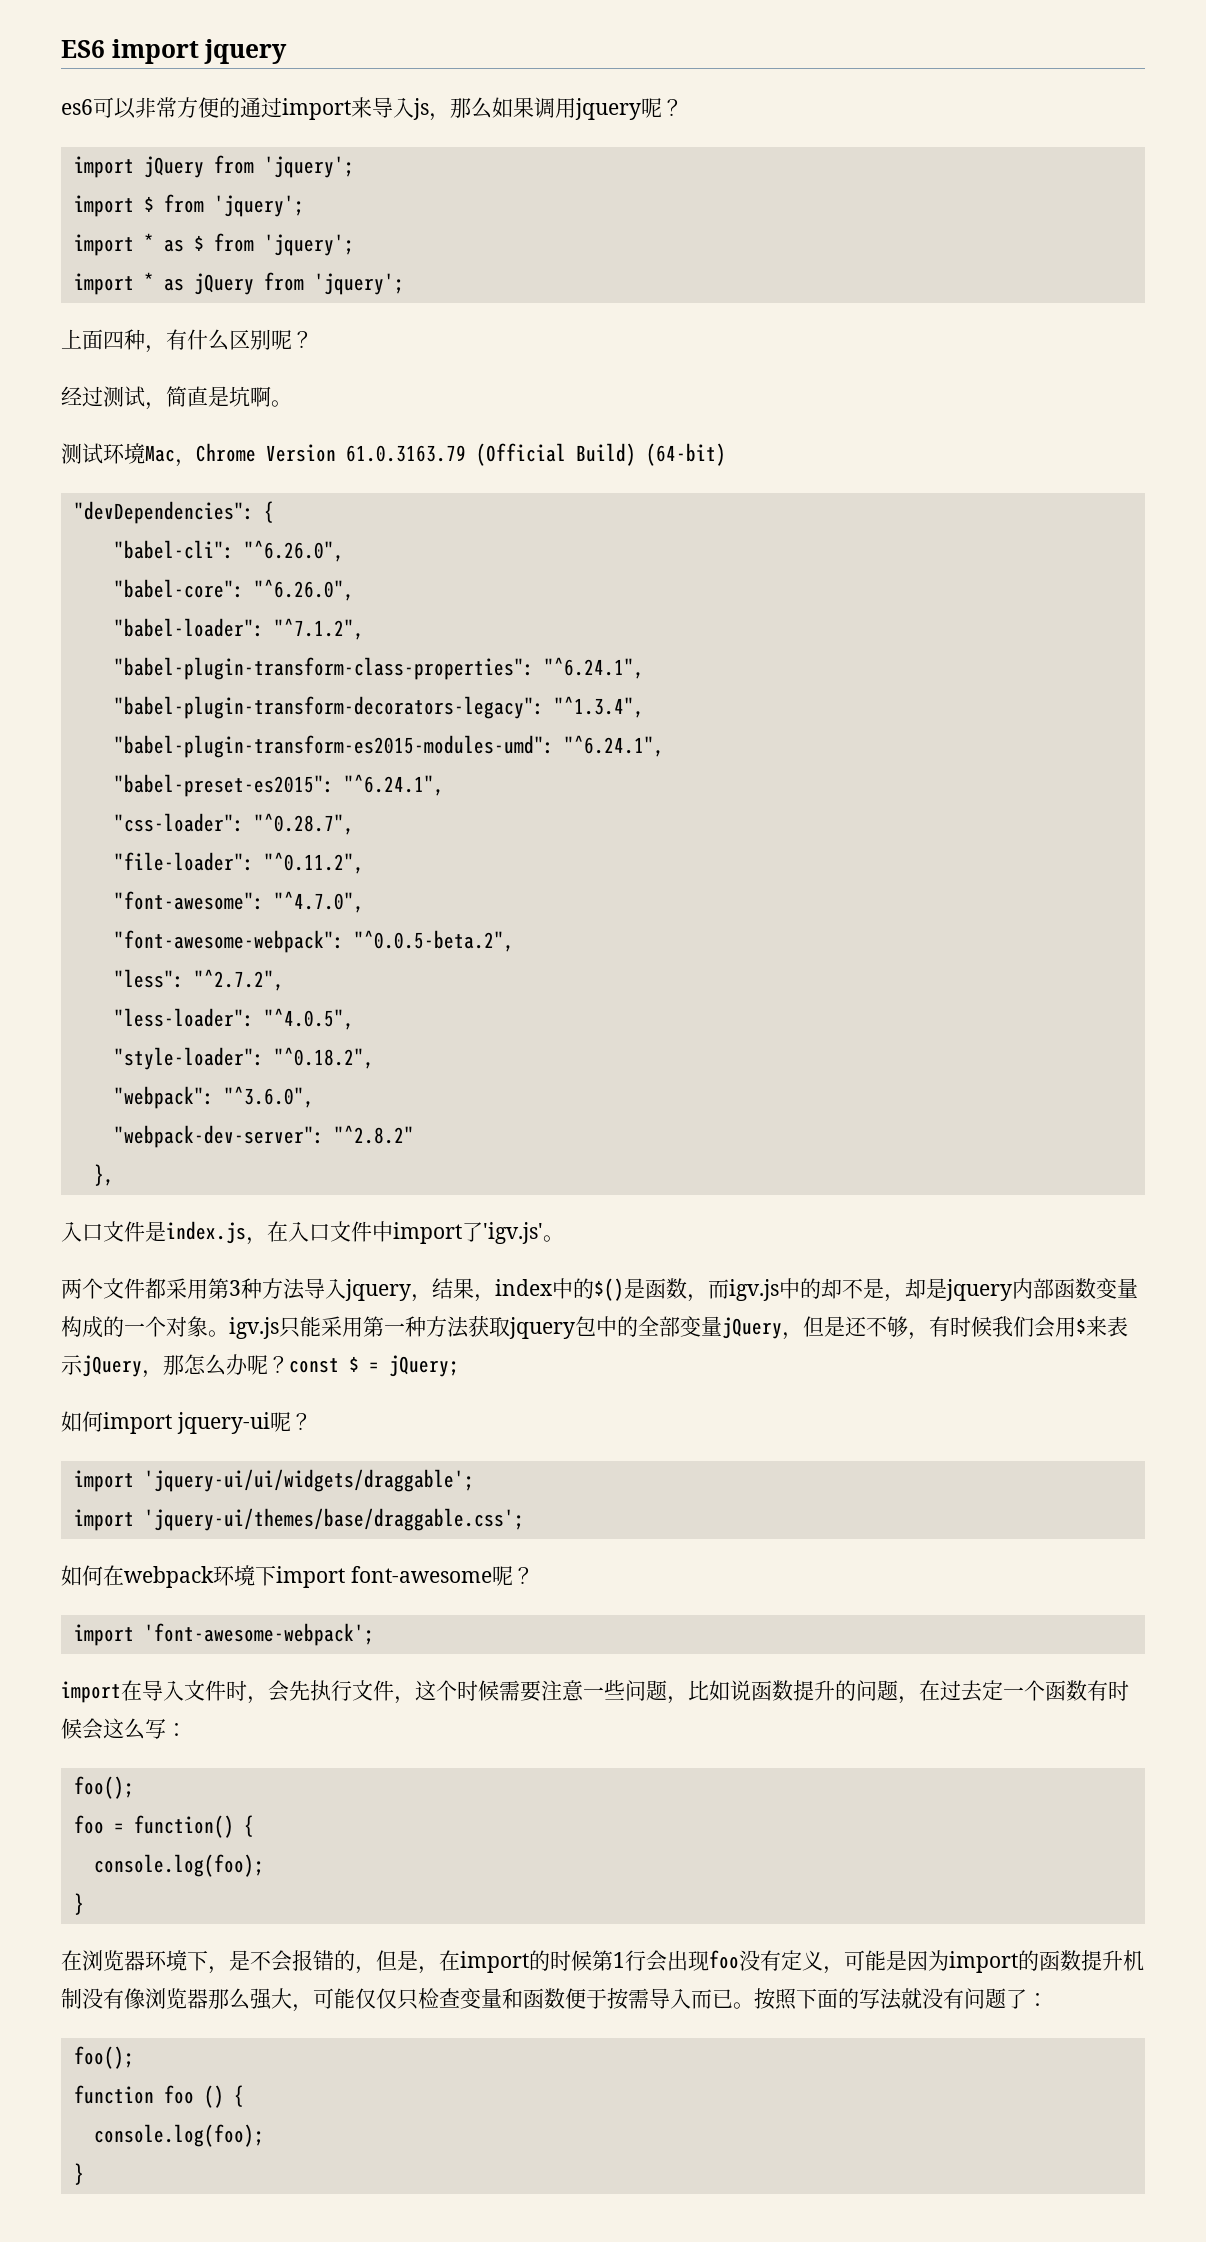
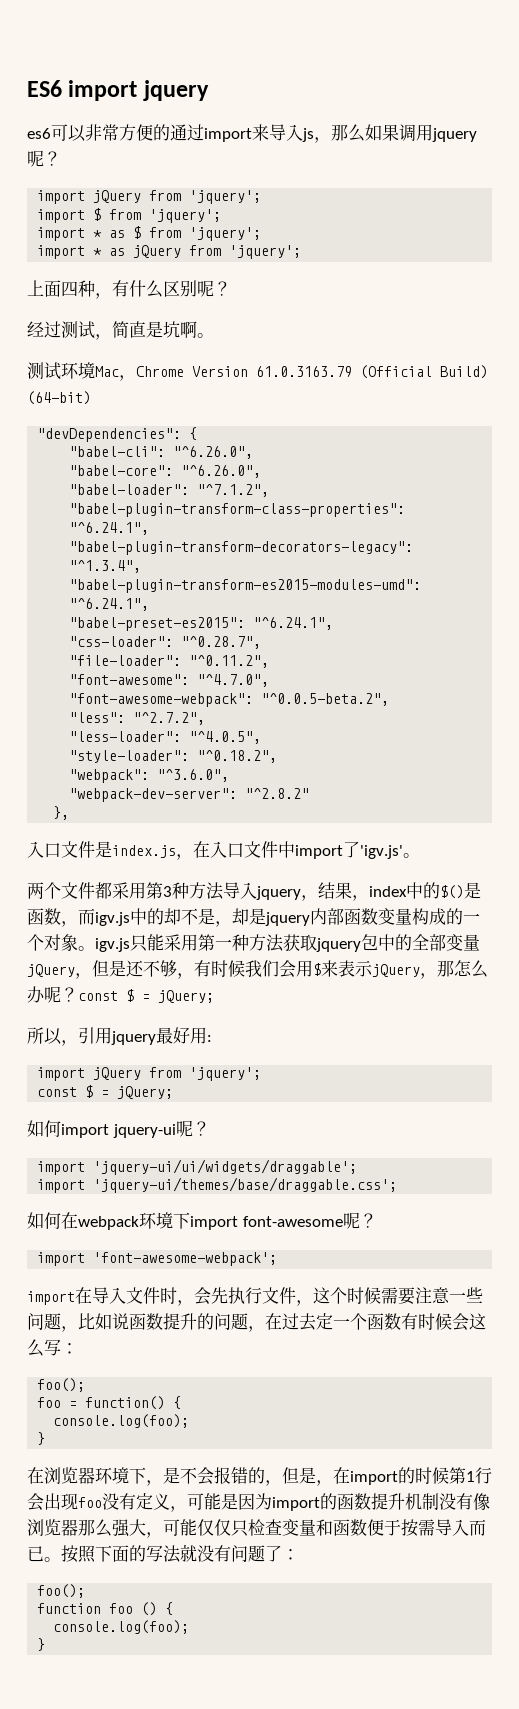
(459, 1366) none -> [27,1027,212,1046] [37,1067,262,1081] [37,1085,174,1099] // 所以，引用jquery最好用: // import jQuery from 'jquery'; // const $ = jQuery;

